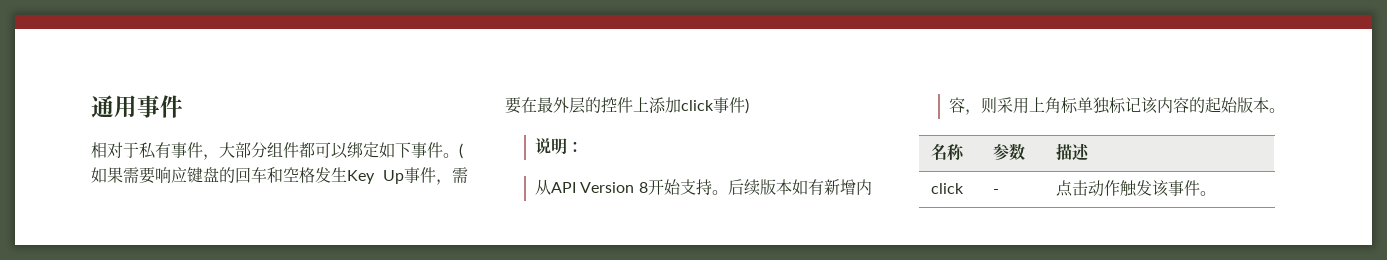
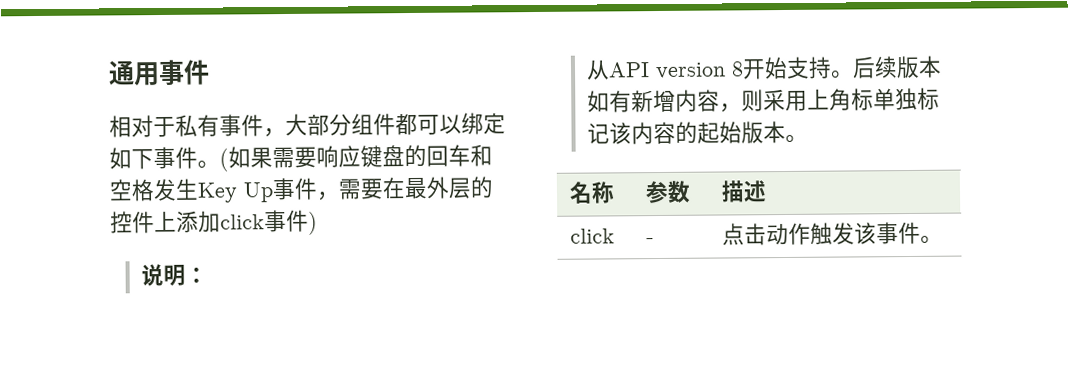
[580,182,635,193] Version -> [654,62,726,80] version

